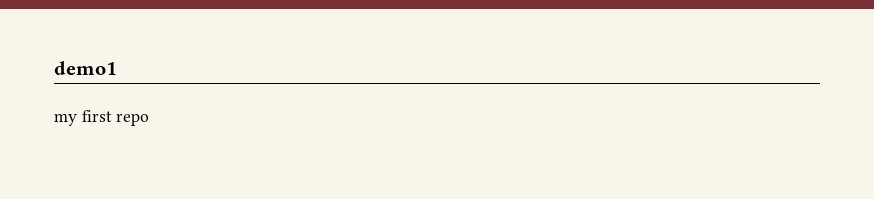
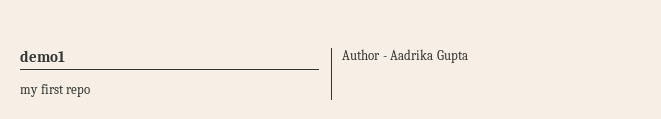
(150, 119) none -> [342,49,468,63] // Author - Aadrika Gupta

